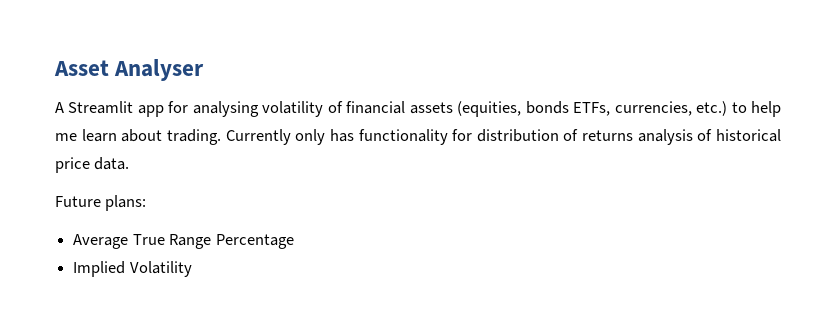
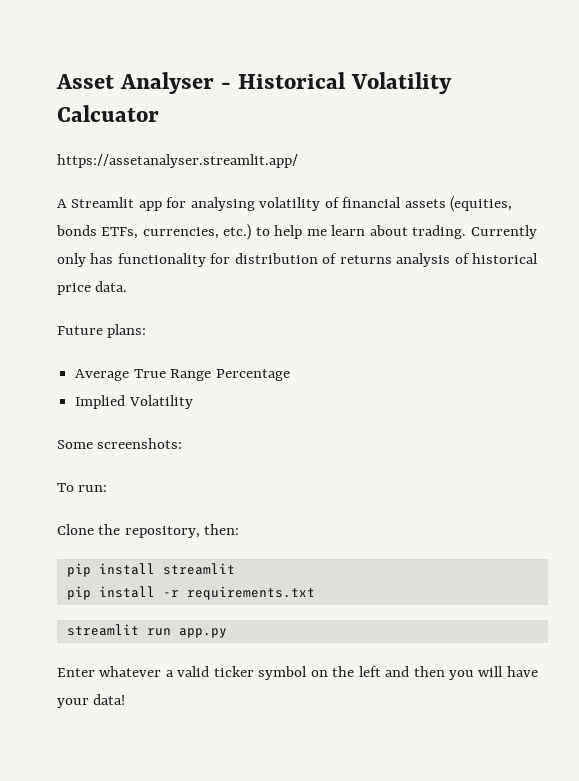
(205, 70) none -> [221,72,453,94] [57,105,159,122] [57,154,298,168] - Historical Volatility Calcuator // https://assetanalyser.streamlit.app/
(192, 269) none -> [57,438,183,449] [57,483,108,492] [57,524,240,538] [66,563,235,577] [66,586,315,600] [66,624,227,638] [57,666,538,680] [57,694,126,708] // Some screenshots: // To run: // Clone the repository, then: // pip install streamlit // pip install -r requirements.txt // streamlit run app.py // Enter whatever a valid ticker symbol on the left and then you will have your data!

